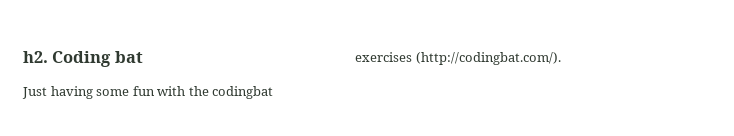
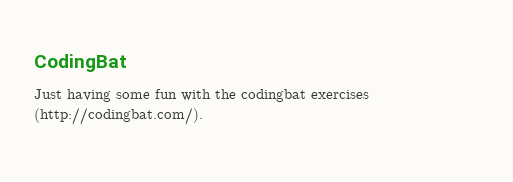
[23,51,143,67] h2. Coding bat -> [34,54,127,72] CodingBat

